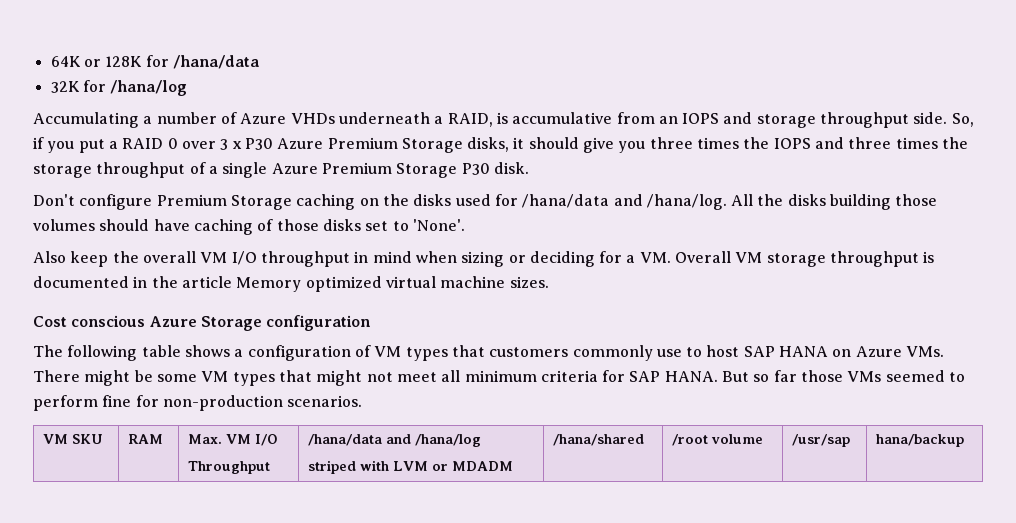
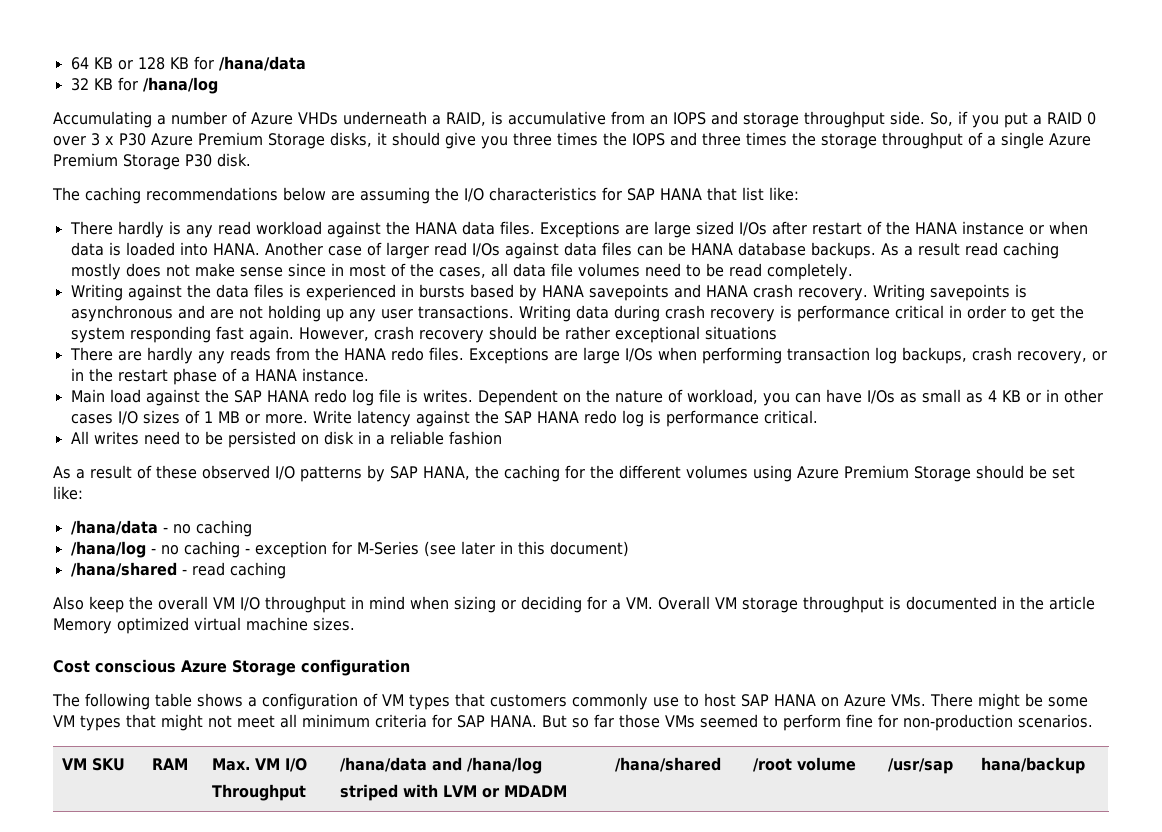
[50,56,143,67] 64K or 128K -> [70,57,189,70] 64 KB or 128 KB
[50,81,80,93] 32K -> [70,78,113,91] 32 KB
[33,194,938,210] [33,219,465,235] Don't configure Premium Storage caching on the disks used for /hana/data and /hana/log. All the disks building those volumes should have caching of those disks set to 'None'. -> [52,187,799,204] [69,221,1088,238] [70,242,1059,259] [70,263,853,280] [70,284,1027,301] [70,305,1084,322] [70,326,777,343] [69,347,1107,364] [70,368,369,385] [70,389,1103,406] [70,410,818,427] [70,431,502,448] [53,465,1075,482] [53,486,83,500] [70,520,252,537] [70,541,629,558] [70,562,286,579] The caching recommendations below are assuming the I/O characteristics for SAP HANA that list like: // There hardly is any read workload against the HANA data files. Exceptions are large sized I/Os after restart of the HANA instance or when data is loaded into HANA. Another case of larger read I/Os against data files can be HANA database backups. As a result read caching mostly does not make sense since in most of the cases, all data file volumes need to be read completely. // Writing against the data files is experienced in bursts based by HANA savepoints and HANA crash recovery. Writing savepoints is asynchronous and are not holding up any user transactions. Writing data during crash recovery is performance critical in order to get the system responding fast again. However, crash recovery should be rather exceptional situations // There are hardly any reads from the HANA redo files. Exceptions are large I/Os when performing transaction log backups, crash recovery, or in the restart phase of a HANA instance. // Main load against the SAP HANA redo log file is writes. Dependent on the nature of workload, you can have I/Os as small as 4 KB or in other cases I/O sizes of 1 MB or more. Write latency against the SAP HANA redo log is performance critical. // All writes need to be persisted on disk in a reliable fashion // As a result of these observed I/O patterns by SAP HANA, the caching for the different volumes using Azure Premium Storage should be set like: // /hana/data - no caching // /hana/log - no caching - exception for M-Series (see later in this document) // /hana/shared - read caching

